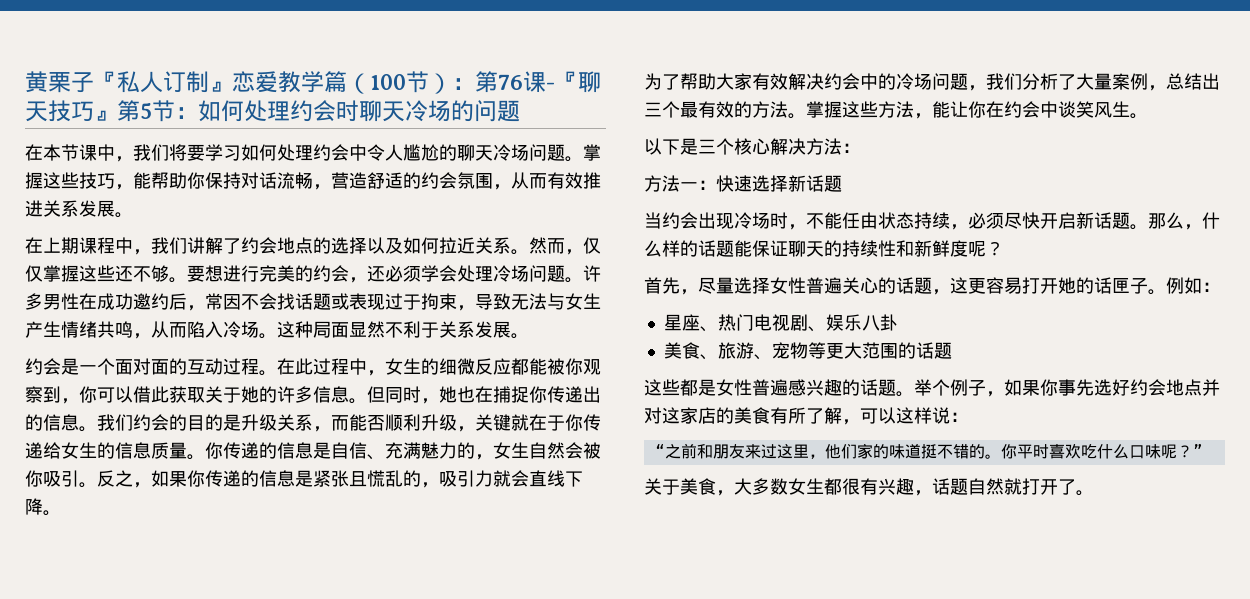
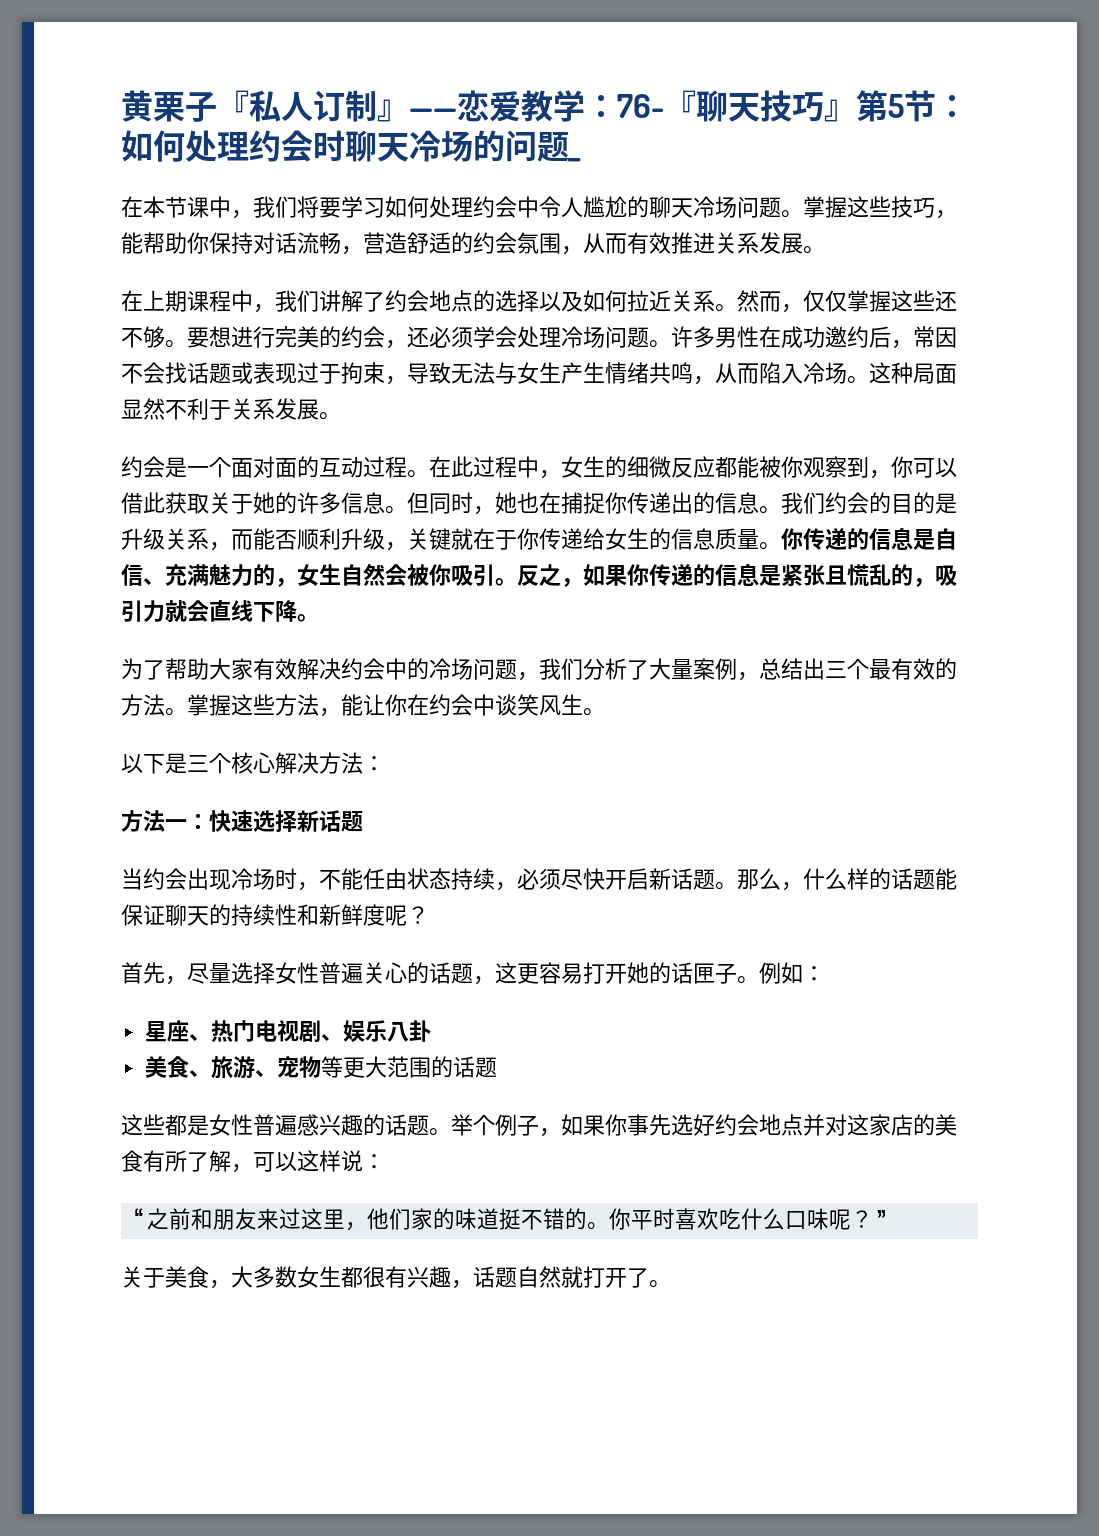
(232, 86) none -> [409,108,457,118] ——
[324,71,555,94] 篇（100节）：第76课- -> [585,94,664,118] ：76-
(520, 111) none -> [567,158,581,162] _

